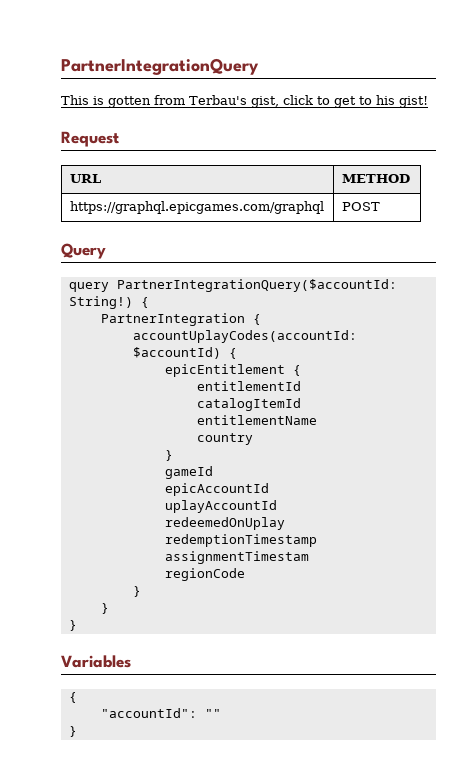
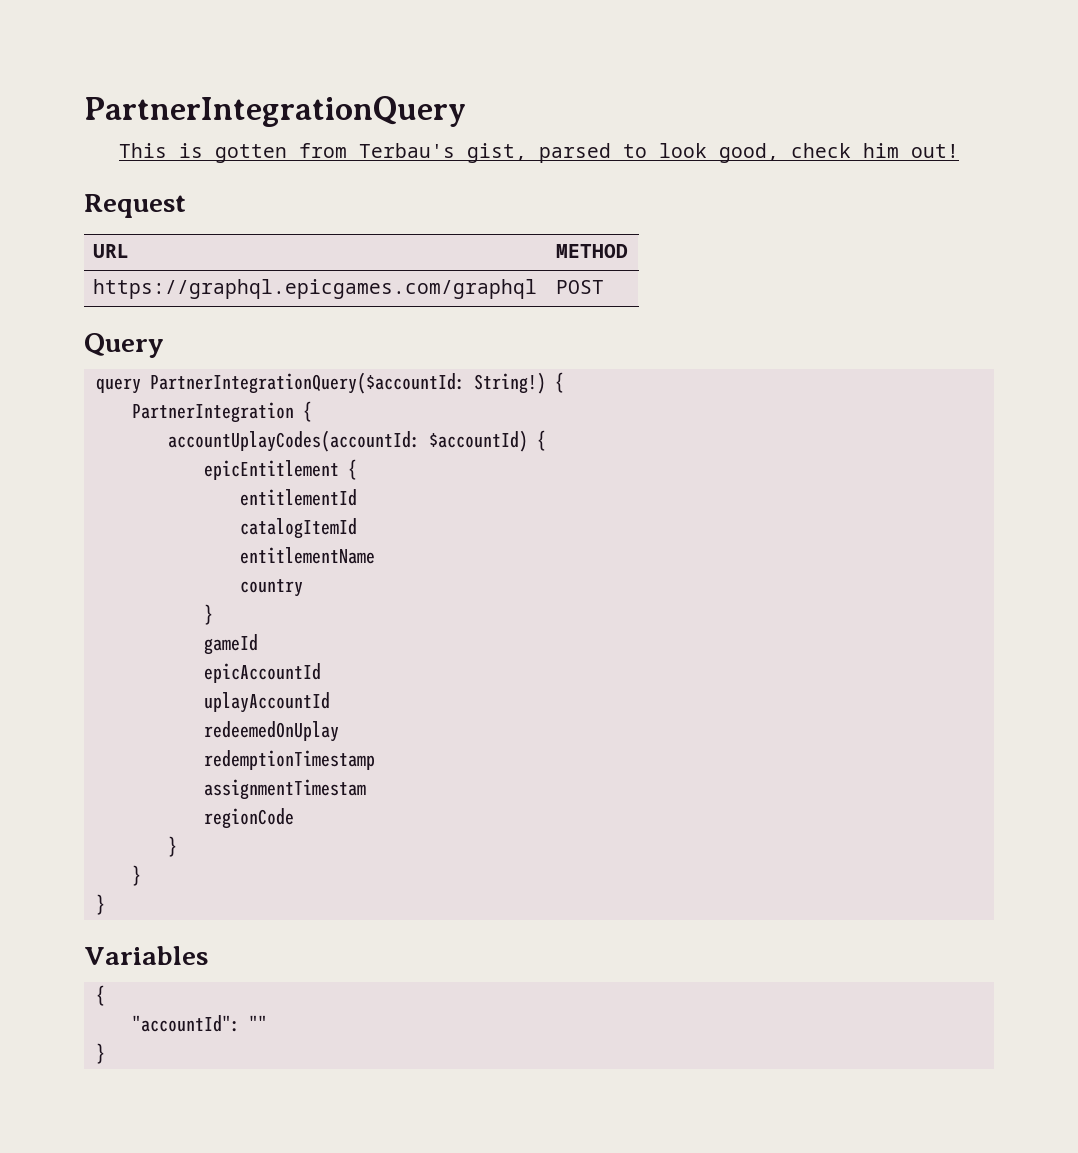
[282,95,428,108] click to get to his gist! -> [539,143,960,163] parsed to look good, check him out!

